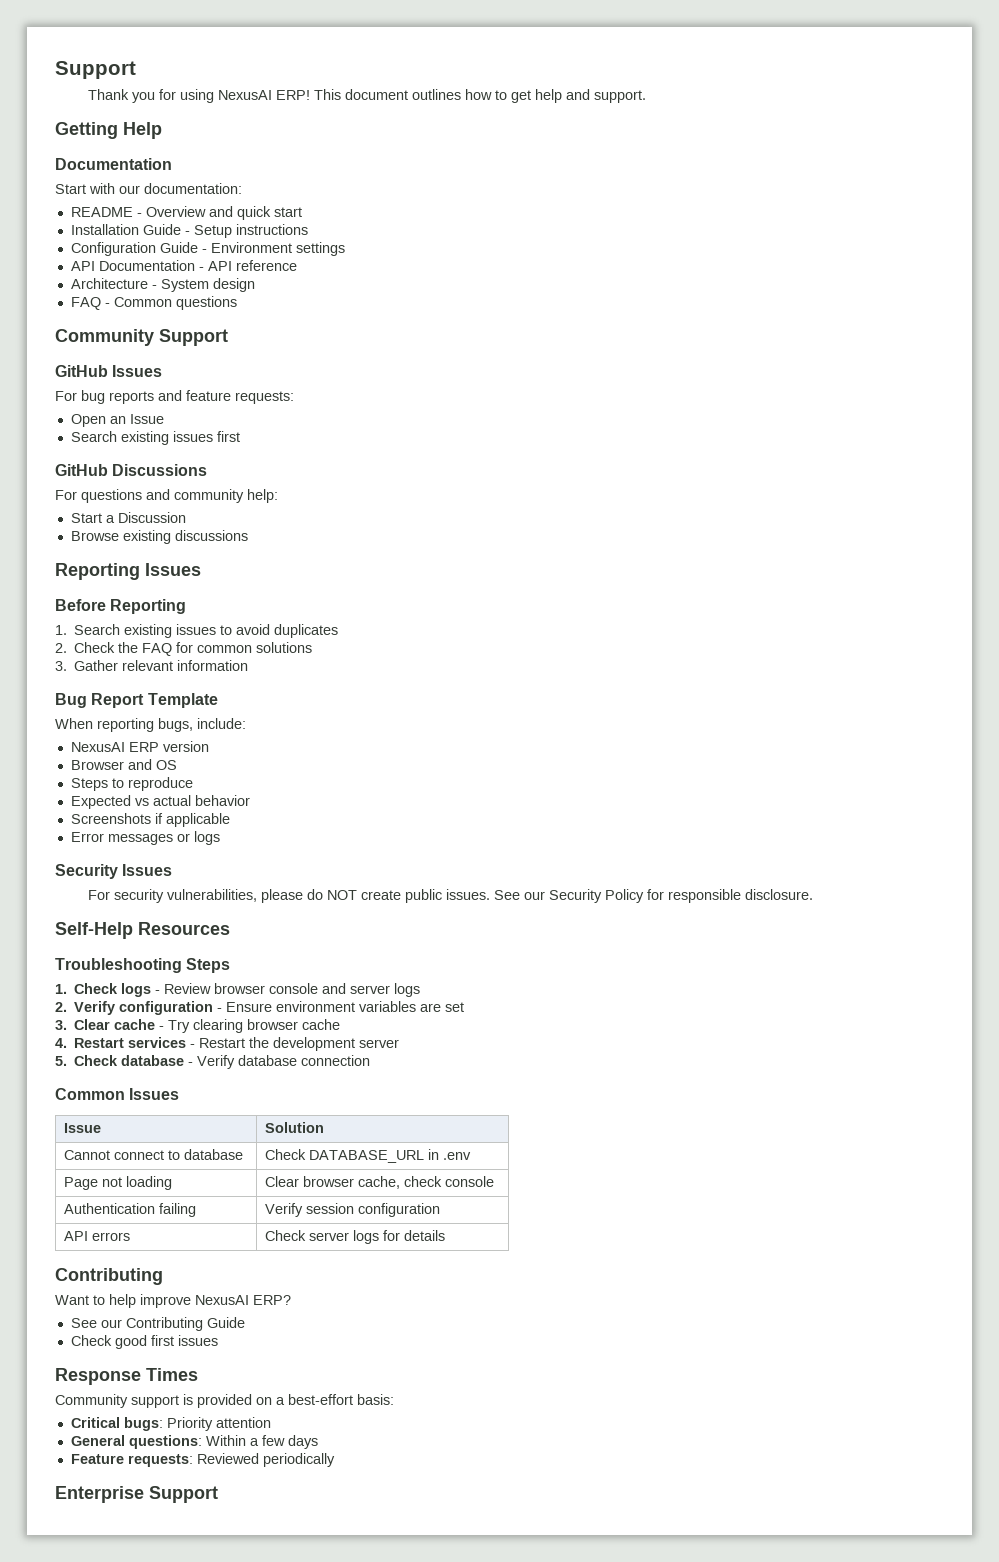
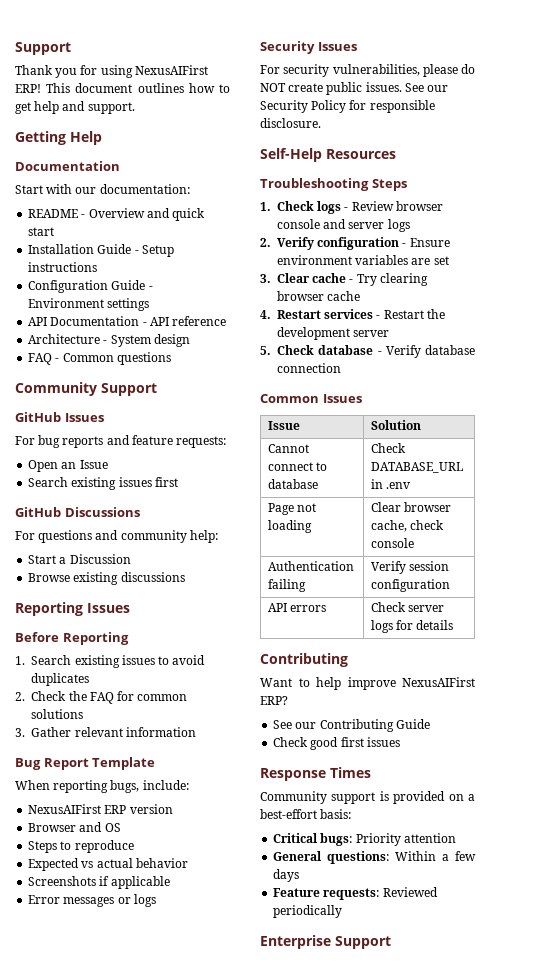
[218,90,273,100] NexusAI -> [134,65,208,75] NexusAIFirst
[70,742,125,752] NexusAI -> [28,804,102,814] NexusAIFirst
[195,1295,249,1305] NexusAI -> [402,677,475,687] NexusAIFirst

